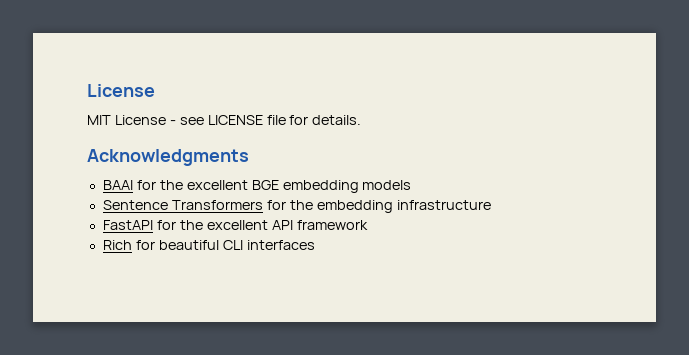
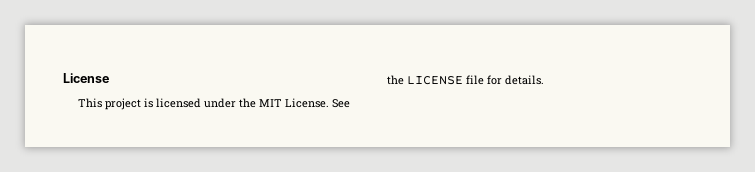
[87,115,362,125] [87,149,249,166] [102,180,412,193] [102,200,491,213] [102,220,368,230] [102,240,315,250] MIT License - see LICENSE file for details. // Acknowledgments // BAAI for the excellent BGE embedding models // Sentence Transformers for the embedding infrastructure // FastAPI for the excellent API framework // Rich for beautiful CLI interfaces -> [78,98,351,110] [387,75,544,85] This project is licensed under the MIT License. See the LICENSE file for details.

